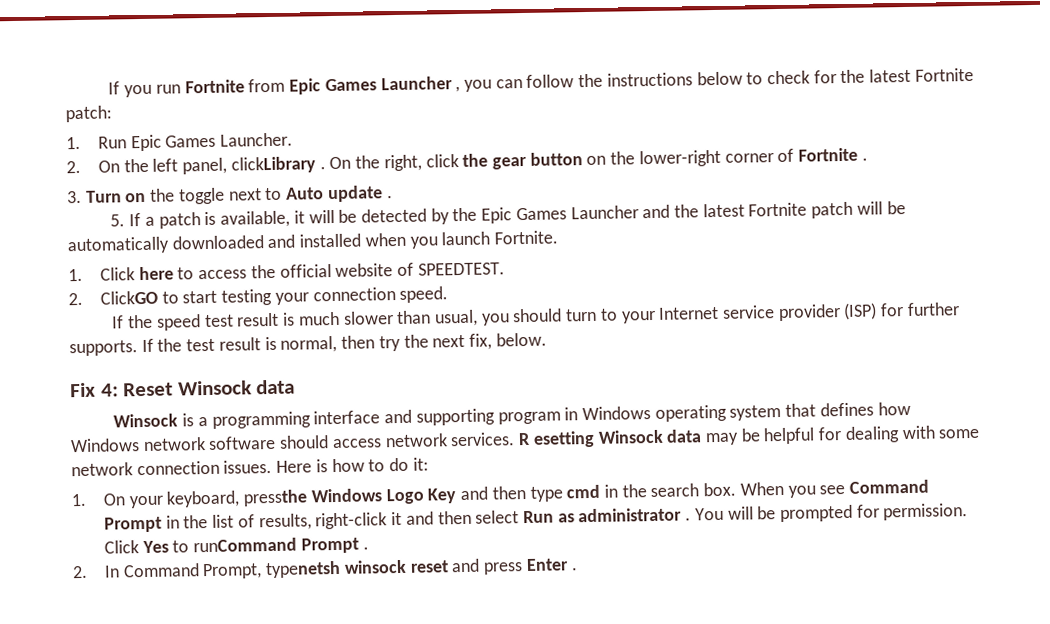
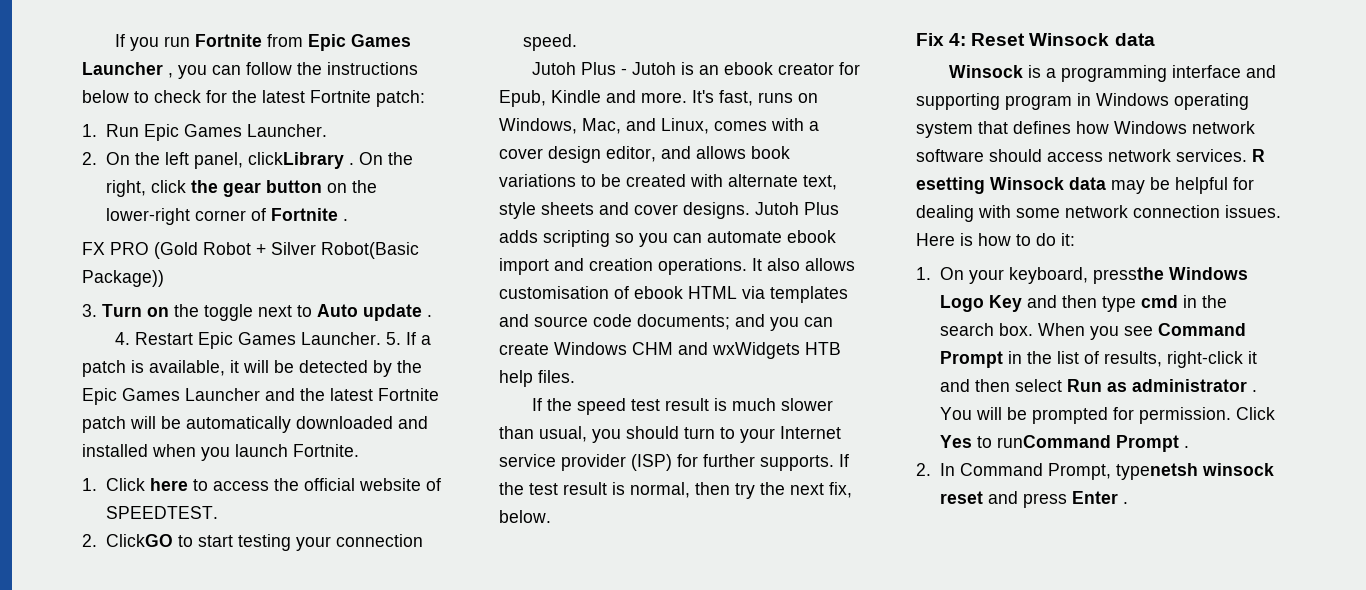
(868, 159) none -> [82,242,419,259] [82,270,164,287] // FX PRO (Gold Robot + Silver Robot(Basic Package))
(393, 197) none -> [115,332,382,349] 4. Restart Epic Games Launcher.
(449, 294) none -> [532,62,861,75] [499,90,818,107] [499,118,819,134] [499,146,790,163] [499,174,837,190] [499,202,839,219] [499,230,836,247] [499,258,855,275] [499,286,848,303] [499,314,833,331] [499,342,841,359] [499,370,575,387] // Jutoh Plus - Jutoh is an ebook creator for Epub, Kindle and more. It's fast, runs on Windows, Mac, and Linux, comes with a cover design editor, and allows book variations to be created with alternate text, style sheets and cover designs. Jutoh Plus adds scripting so you can automate ebook import and creation operations. It also allows customisation of ebook HTML via templates and source code documents; and you can create Windows CHM and wxWidgets HTB help files.

